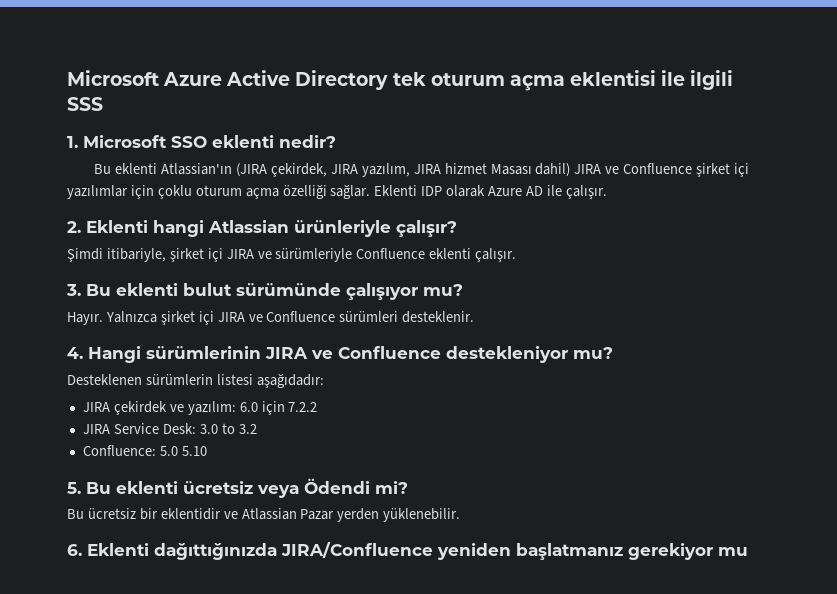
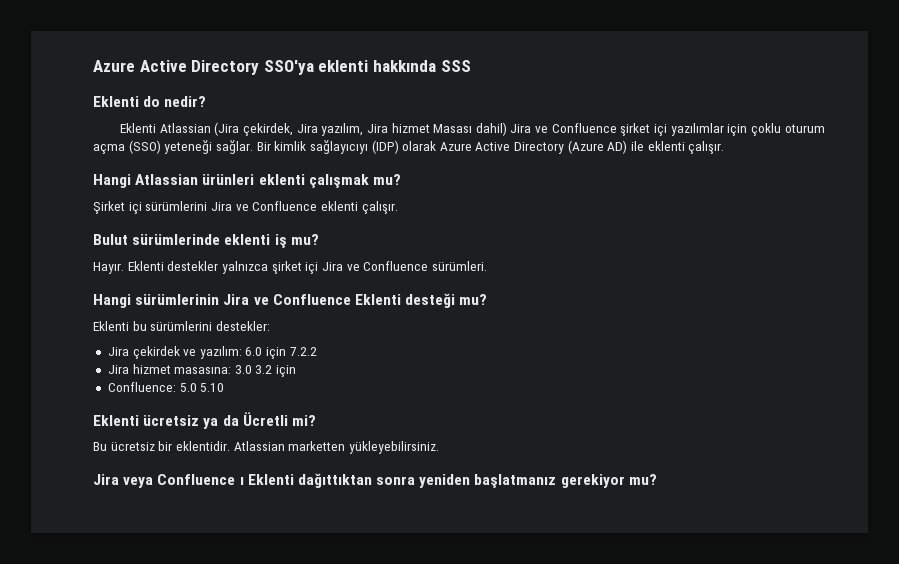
[67,70,734,91] [67,97,103,111] [67,135,336,148] [94,163,441,177] Microsoft Azure Active Directory tek oturum açma eklentisi ile ilgili SSS // 1. Microsoft SSO eklenti nedir? // Bu eklenti Atlassian'ın (JIRA çekirdek, JIRA yazılım, JIRA -> [93,60,471,75] [93,96,207,107] [120,122,388,136] Azure Active Directory SSO'ya eklenti hakkında SSS // Eklenti do nedir? // Eklenti Atlassian (Jira çekirdek, Jira yazılım, Jira
[574,164,602,174] JIRA -> [510,124,532,133] Jira
[282,184,607,199] [67,220,457,237] [67,248,517,262] [66,283,418,300] özelliği sağlar. Eklenti IDP olarak Azure AD ile çalışır. // 2. Eklenti hangi Atlassian ürünleriyle çalışır? // Şimdi itibariyle, şirket içi JIRA ve sürümleriyle Confluence eklenti çalışır. // 3. Bu eklenti bulut sürümünde çalışıyor -> [128,140,725,154] [93,174,401,188] [93,201,398,214] [93,234,287,248] (SSO) yeteneği sağlar. Bir kimlik sağlayıcıyı (IDP) olarak Azure Active Directory (Azure AD) ile eklenti çalışır. // Hangi Atlassian ürünleri eklenti çalışmak mu? // Şirket içi sürümlerini Jira ve Confluence eklenti çalışır. // Bulut sürümlerinde eklenti iş
[105,311,475,325] [67,347,83,359] Yalnızca şirket içi JIRA ve Confluence sürümleri desteklenir. // 4. -> [127,261,487,274] Eklenti destekler yalnızca şirket içi Jira ve Confluence sürümleri. //
[265,346,613,363] [67,373,324,388] [82,402,110,412] JIRA ve Confluence destekleniyor mu? // Desteklenen sürümlerin listesi aşağıdadır: // JIRA -> [223,293,488,308] [93,321,270,331] [107,347,129,356] Jira ve Confluence Eklenti desteği mu? // Eklenti bu sürümlerini destekler: // Jira
[82,423,235,434] JIRA Service Desk: 3.0 to -> [107,364,252,374] Jira hizmet masasına: 3.0
(257, 429) none -> [276,365,297,377] için
[67,478,408,498] [67,508,461,522] [67,542,433,560] 5. Bu eklenti ücretsiz veya Ödendi mi? // Bu ücretsiz bir eklentidir ve Atlassian Pazar yerden yüklenebilir. // 6. Eklenti dağıttığınızda JIRA/Confluence -> [93,412,316,429] [93,441,439,454] [93,473,416,488] Eklenti ücretsiz ya da Ücretli mi? // Bu ücretsiz bir eklentidir. Atlassian marketten yükleyebilirsiniz. // Jira veya Confluence ı Eklenti dağıttıktan sonra
[718,547,748,556] mu -> [628,474,657,485] mu?

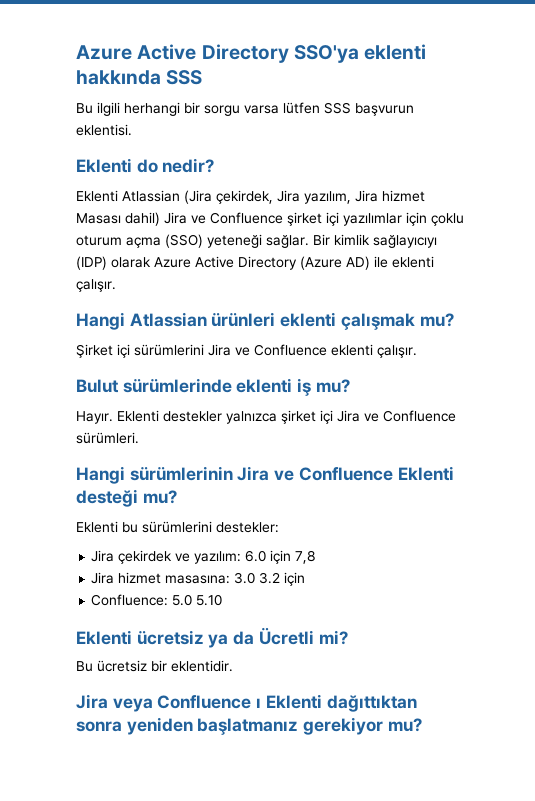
(471, 66) none -> [76,102,414,116] [76,124,132,136] // Bu ilgili herhangi bir sorgu varsa lütfen SSS başvurun eklentisi.
[289,347,317,356] 7.2.2 -> [295,550,316,564] 7,8
[233,441,439,454] Atlassian marketten yükleyebilirsiniz. -> (233, 666) none

